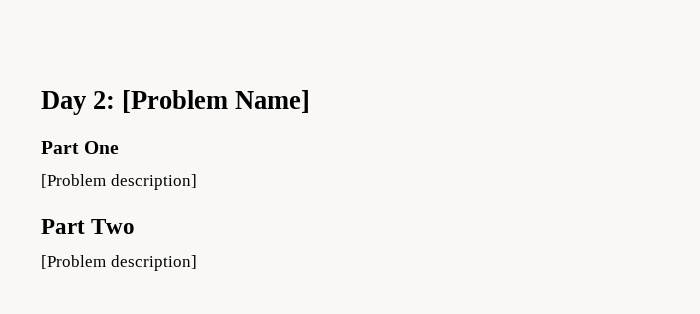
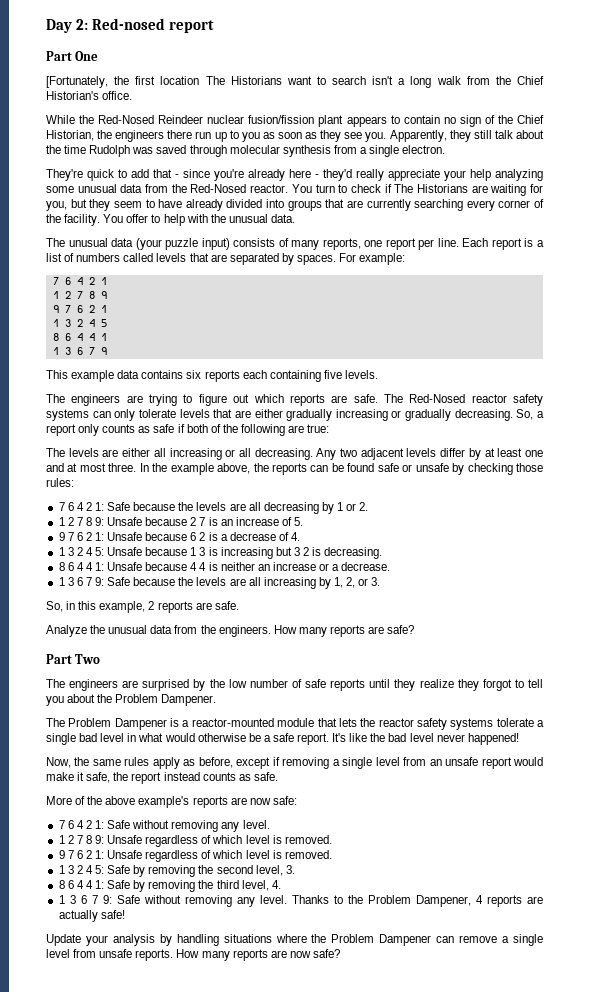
[122,90,311,113] [Problem Name] -> [91,18,214,33] Red-nosed report
[41,174,197,190] [41,219,136,234] [41,255,197,271] [Problem description] // Part Two // [Problem description] -> [46,76,544,88] [46,91,133,100] [46,115,544,127] [46,130,544,142] [46,145,446,157] [46,169,543,181] [46,184,543,196] [46,199,544,211] [46,214,295,226] [46,238,544,250] [46,253,406,265] [52,277,107,285] [52,291,107,299] [52,305,107,313] [52,319,107,327] [52,333,107,341] [52,347,107,355] [46,370,378,382] [46,394,543,406] [46,409,545,421] [46,424,330,436] [46,448,543,460] [46,463,543,475] [46,478,74,487] [58,502,369,514] [58,517,304,526] [58,532,301,541] [58,547,383,559] [58,562,391,571] [58,577,381,589] [46,601,239,613] [46,625,415,637] [46,654,101,664] [46,679,543,691] [46,694,217,706] [46,718,544,730] [46,733,519,745] [46,757,544,769] [46,772,278,784] [46,796,297,808] [58,820,270,832] [58,835,332,847] [58,850,332,862] [58,865,295,877] [58,880,281,892] [58,895,543,907] [58,910,125,922] [46,934,543,946] [46,949,340,961] [Fortunately, the first location The Historians want to search isn't a long walk from the Chief Historian's office. // While the Red-Nosed Reindeer nuclear fusion/fission plant appears to contain no sign of the Chief Historian, the engineers there run up to you as soon as they see you. Apparently, they still talk about the time Rudolph was saved through molecular synthesis from a single electron. // They're quick to add that - since you're already here - they'd really appreciate your help analyzing some unusual data from the Red-Nosed reactor. You turn to check if The Historians are waiting for you, but they seem to have already divided into groups that are currently searching every corner of the facility. You offer to help with the unusual data. // The unusual data (your puzzle input) consists of many reports, one report per line. Each report is a list of numbers called levels that are separated by spaces. For example: // 7 6 4 2 1 // 1 2 7 8 9 // 9 7 6 2 1 // 1 3 2 4 5 // 8 6 4 4 1 // 1 3 6 7 9 // This example data contains six reports each containing five levels. // The engineers are trying to figure out which reports are safe. The Red-Nosed reactor safety systems can only tolerate levels that are either gradually increasing or gradually decreasing. So, a report only counts as safe if both of the following are true: // The levels are either all increasing or all decreasing. Any two adjacent levels differ by at least one and at most three. In the example above, the reports can be found safe or unsafe by checking those rules: // 7 6 4 2 1: Safe because the levels are all decreasing by 1 or 2. // 1 2 7 8 9: Unsafe because 2 7 is an increase of 5. // 9 7 6 2 1: Unsafe because 6 2 is a decrease of 4. // 1 3 2 4 5: Unsafe because 1 3 is increasing but 3 2 is decreasing. // 8 6 4 4 1: Unsafe because 4 4 is neither an increase or a decrease. // 1 3 6 7 9: Safe because the levels are all increasing by 1, 2, or 3. // So, in this example, 2 reports are safe. // Analyze the unusual data from the engineers. How many reports are safe? // Part Two // The engineers are surprised by the low number of safe reports until they realize they forgot to tell you about the Problem Dampener. // The Problem Dampener is a reactor-mounted module that lets the reactor safety systems tolerate a single bad level in what would otherwise be a safe report. It's like the bad level never happened! // Now, the same rules apply as before, except if removing a single level from an unsafe report would make it safe, the report instead counts as safe. // More of the above example's reports are now safe: // 7 6 4 2 1: Safe without removing any level. // 1 2 7 8 9: Unsafe regardless of which level is removed. // 9 7 6 2 1: Unsafe regardless of which level is removed. // 1 3 2 4 5: Safe by removing the second level, 3. // 8 6 4 4 1: Safe by removing the third level, 4. // 1 3 6 7 9: Safe without removing any level. Thanks to the Problem Dampener, 4 reports are actually safe! // Update your analysis by handling situations where the Problem Dampener can remove a single level from unsafe reports. How many reports are now safe?

